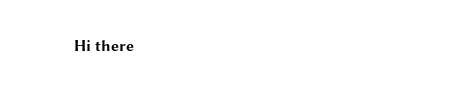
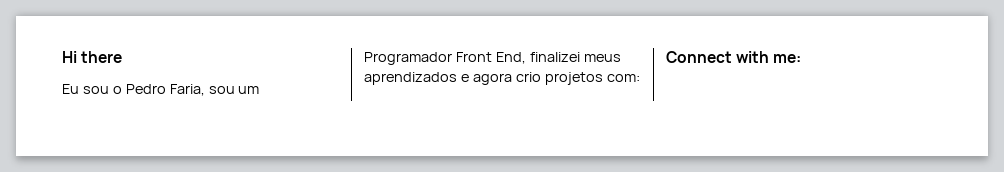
(135, 45) none -> [62,84,260,96] [364,52,621,65] [364,72,640,85] [666,51,802,63] // Eu sou o Pedro Faria, sou um Programador Front End, finalizei meus aprendizados e agora crio projetos com: // Connect with me:

